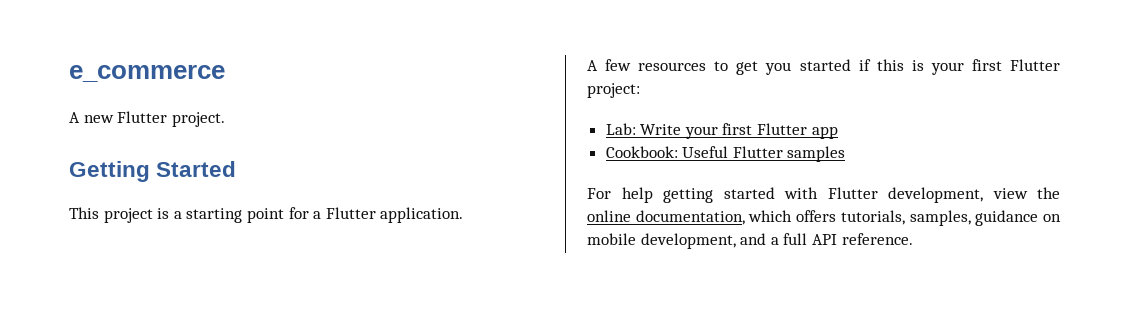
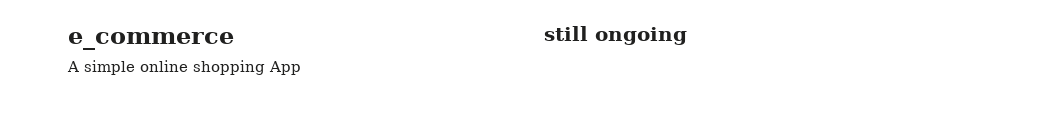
[83,111,225,127] [69,161,237,182] [69,207,464,223] [587,59,1060,75] [587,83,640,98] [605,123,838,139] [605,146,846,162] [587,187,1060,203] [587,210,1061,226] [587,233,913,249] new Flutter project. // Getting Started // This project is a starting point for a Flutter application. // A few resources to get you started if this is your first Flutter project: // Lab: Write your first Flutter app // Cookbook: Useful Flutter samples // For help getting started with Flutter development, view the online documentation, which offers tutorials, samples, guidance on mobile development, and a full API reference. -> [84,60,301,75] [544,26,687,45] simple online shopping App // still ongoing

